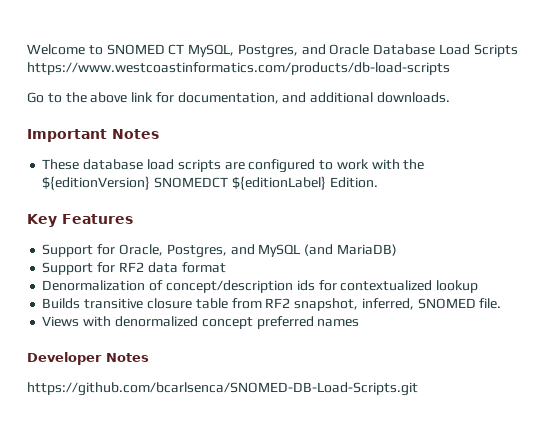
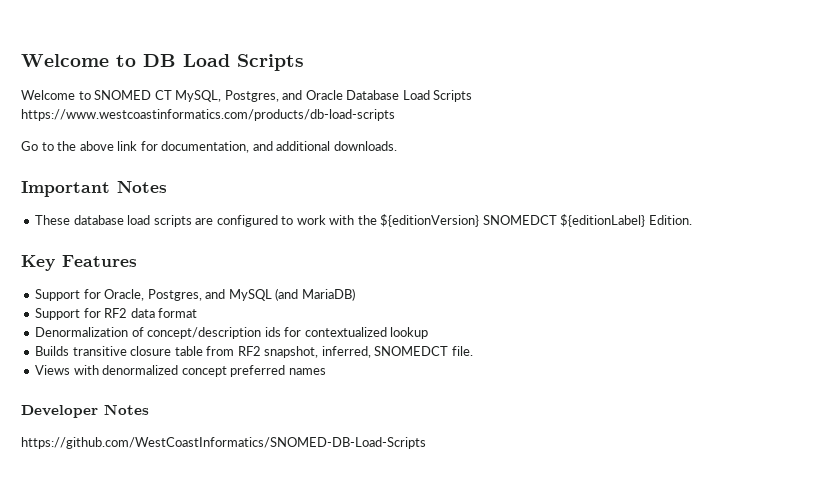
[27,44,103,55] Welcome to -> [21,54,304,71] [21,90,91,100] Welcome to DB Load Scripts // Welcome to
[417,298,476,309] SNOMED -> [374,346,449,356] SNOMEDCT
[27,382,418,396] https://github.com/bcarlsenca/SNOMED-DB-Load-Scripts.git -> [21,437,426,449] https://github.com/WestCoastInformatics/SNOMED-DB-Load-Scripts

